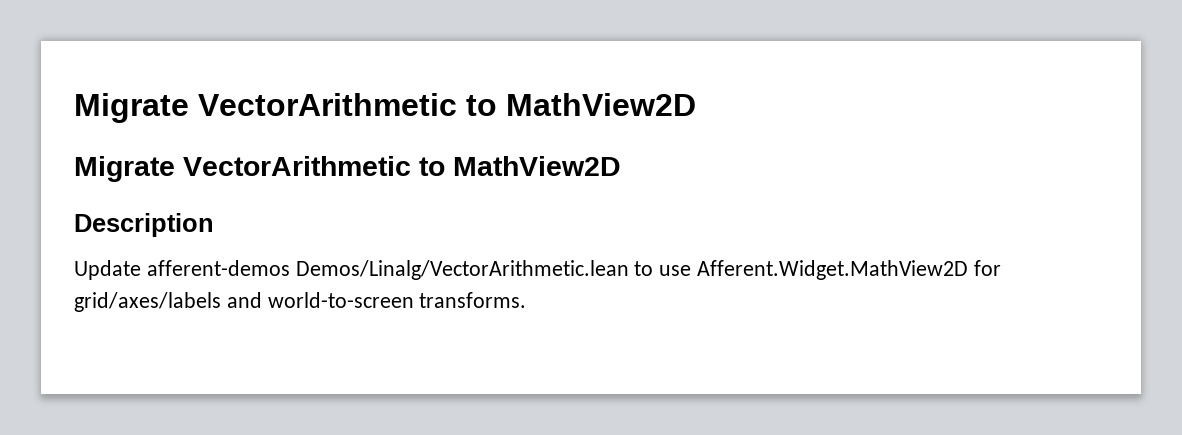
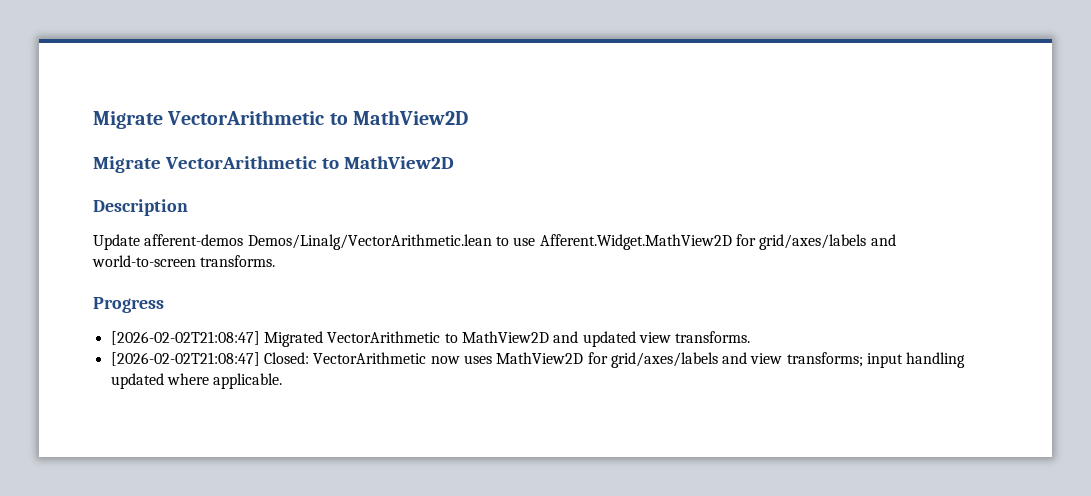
(527, 300) none -> [93,297,164,313] [110,331,751,347] [110,352,966,368] [110,373,283,389] // Progress // [2026-02-02T21:08:47] Migrated VectorArithmetic to MathView2D and updated view transforms. // [2026-02-02T21:08:47] Closed: VectorArithmetic now uses MathView2D for grid/axes/labels and view transforms; input handling updated where applicable.

